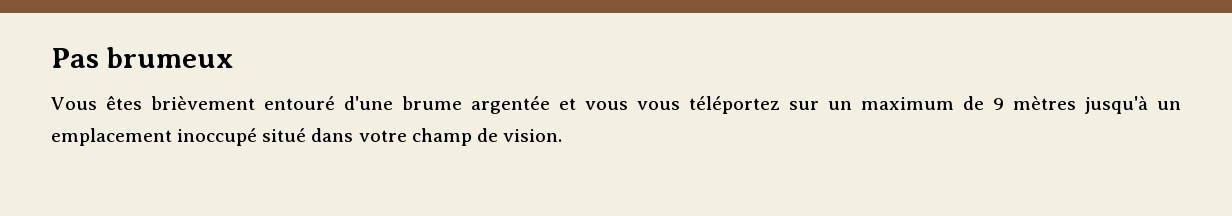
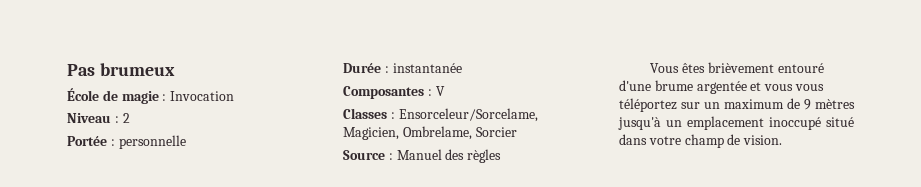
(233, 57) none -> [67,88,235,104] [67,113,130,123] [67,135,186,149] [343,63,462,73] [343,86,445,99] [343,108,538,122] [343,126,517,140] [343,149,502,163] // École de magie : Invocation // Niveau : 2 // Portée : personnelle // Durée : instantanée // Composantes : V // Classes : Ensorceleur/Sorcelame, Magicien, Ombrelame, Sorcier // Source : Manuel des règles

